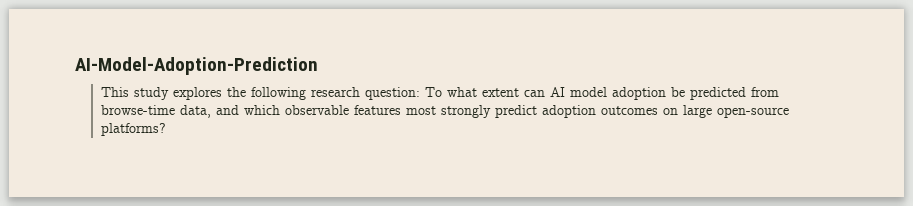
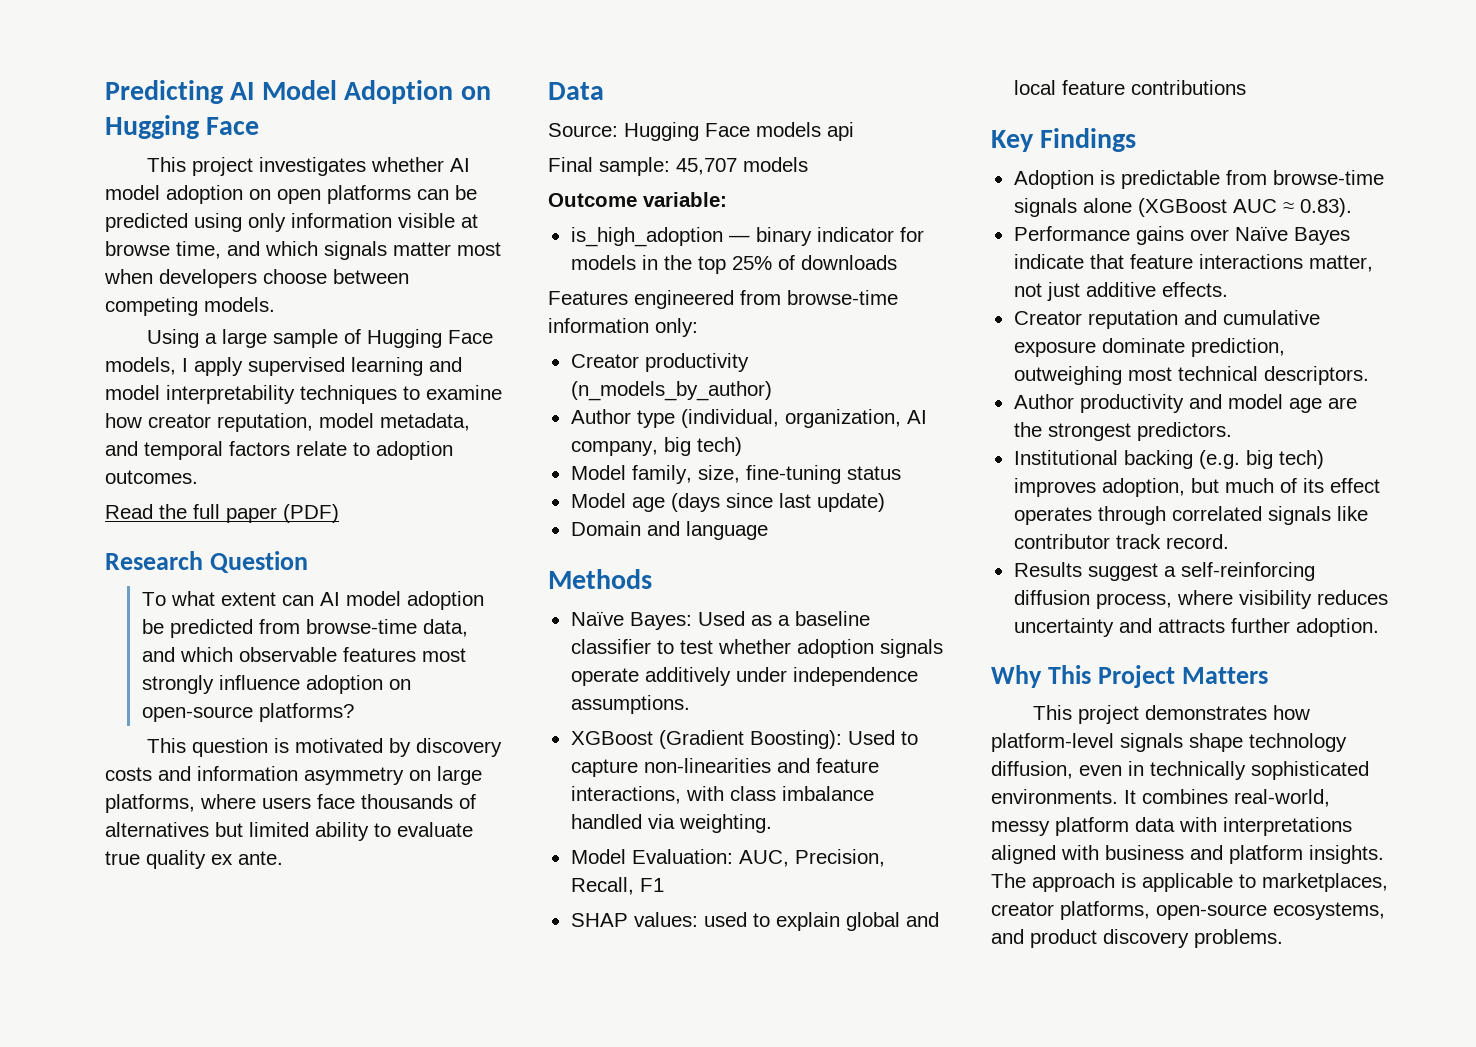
[75,57,318,75] [100,87,420,100] AI-Model-Adoption-Prediction // This study explores the following research question: -> [105,80,491,104] [105,115,260,139] [146,157,470,176] [105,185,477,204] [105,213,478,232] [105,241,501,260] [104,269,409,288] [105,297,275,316] [146,329,493,348] [105,357,462,376] [105,385,502,404] [105,413,470,432] [105,441,453,460] [105,470,198,484] [105,504,339,523] [105,551,308,573] Predicting AI Model Adoption on Hugging Face // This project investigates whether AI model adoption on open platforms can be predicted using only information visible at browse time, and which signals matter most when developers choose between competing models. // Using a large sample of Hugging Face models, I apply supervised learning and model interpretability techniques to examine how creator reputation, model metadata, and temporal factors relate to adoption outcomes. // Read the full paper (PDF) // Research Question //
[494,105,789,118] [100,123,166,136] predict adoption outcomes on large open-source platforms? -> [218,675,411,694] [141,703,354,722] [146,738,502,757] [105,766,482,785] [105,794,476,813] [105,822,473,841] [105,850,283,869] [548,82,604,100] [548,122,854,141] [548,157,808,176] [548,192,727,207] [570,227,924,247] [570,255,897,274] [548,290,898,309] [548,318,698,337] [570,353,749,372] [570,381,772,401] [570,409,927,428] [570,437,742,456] [570,465,901,484] [570,493,885,512] [570,521,768,540] [548,569,652,589] [570,611,870,630] [570,639,943,658] [570,667,918,686] [570,695,690,714] [570,730,918,749] [570,758,879,777] [570,786,874,804] [570,814,772,833] [570,849,885,867] [570,877,664,895] [570,912,939,931] [1013,80,1246,95] [991,128,1137,152] [1013,170,1384,189] [1013,198,1352,217] [1013,226,1350,245] [1013,254,1373,272] [1013,282,1228,301] [1013,310,1320,329] [1013,338,1285,357] [1013,366,1369,385] [1013,394,1357,413] [1013,422,1232,441] [1013,450,1324,469] [1013,478,1380,497] [1013,506,1368,525] [1013,534,1229,549] [1013,562,1315,581] [1013,590,1388,609] [1013,618,1379,637] [991,665,1268,688] [1032,705,1310,724] [991,733,1347,752] [991,761,1369,780] [991,789,1330,807] [991,817,1352,836] [991,845,1384,864] [991,873,1388,892] [991,901,1385,920] [991,929,1283,948] influence adoption on open-source platforms? // This question is motivated by discovery costs and information asymmetry on large platforms, where users face thousands of alternatives but limited ability to evaluate true quality ex ante. // Data // Source: Hugging Face models api // Final sample: 45,707 models // Outcome variable: // is_high_adoption — binary indicator for models in the top 25% of downloads // Features engineered from browse-time information only: // Creator productivity (n_models_by_author) // Author type (individual, organization, AI company, big tech) // Model family, size, fine-tuning status // Model age (days since last update) // Domain and language // Methods // Naïve Bayes: Used as a baseline classifier to test whether adoption signals operate additively under independence assumptions. // XGBoost (Gradient Boosting): Used to capture non-linearities and feature interactions, with class imbalance handled via weighting. // Model Evaluation: AUC, Precision, Recall, F1 // SHAP values: used to explain global and local feature contributions // Key Findings // Adoption is predictable from browse-time signals alone (XGBoost AUC ≈ 0.83). // Performance gains over Naïve Bayes indicate that feature interactions matter, not just additive effects. // Creator reputation and cumulative exposure dominate prediction, outweighing most technical descriptors. // Author productivity and model age are the strongest predictors. // Institutional backing (e.g. big tech) improves adoption, but much of its effect operates through correlated signals like contributor track record. // Results suggest a self-reinforcing diffusion process, where visibility reduces uncertainty and attracts further adoption. // Why This Project Matters // This project demonstrates how platform-level signals shape technology diffusion, even in technically sophisticated environments. It combines real-world, messy platform data with interpretations aligned with business and platform insights. The approach is applicable to marketplaces, creator platforms, open-source ecosystems, and product discovery problems.

